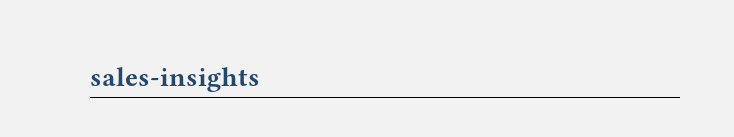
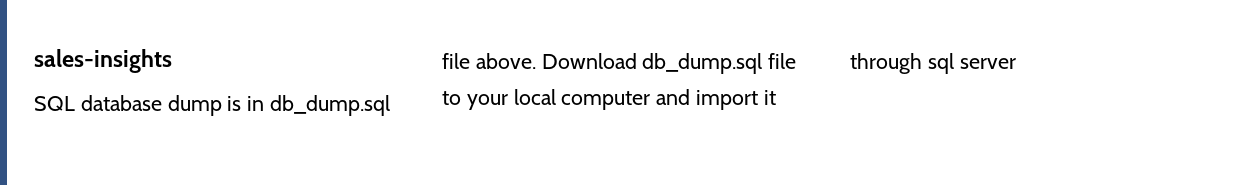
(260, 79) none -> [34,95,391,116] [442,53,797,74] [442,89,776,110] [850,53,1016,74] // SQL database dump is in db_dump.sql file above. Download db_dump.sql file to your local computer and import it through sql server

